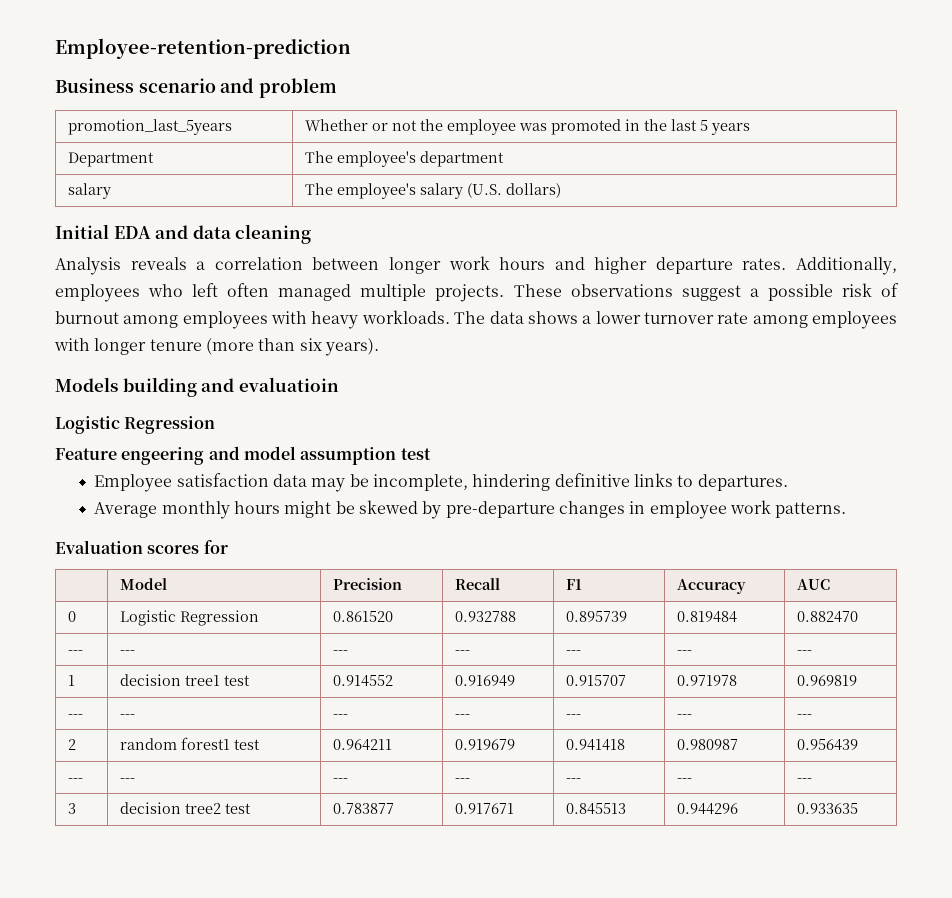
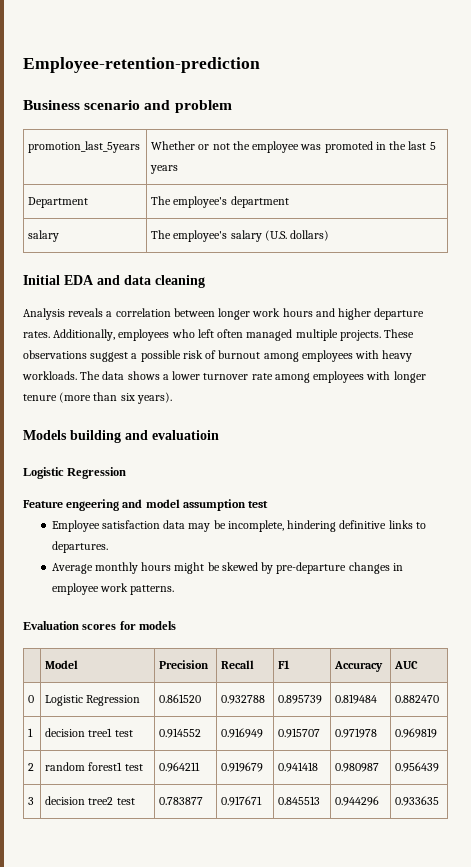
(228, 547) none -> [139,621,177,630] models
[67,650,83,654] [119,650,135,654] [332,650,348,654] [454,650,470,654] [565,650,581,654] [676,650,692,654] [796,650,812,654] // --- | --- | --- | --- | --- | --- | --- -> (440, 699) none
[67,714,83,718] [119,714,135,718] [332,714,348,718] [454,714,470,718] [565,714,581,718] [676,714,692,718] [796,714,812,718] // --- | --- | --- | --- | --- | --- | --- -> (438, 733) none
[67,778,83,782] [119,778,135,782] [332,778,348,782] [454,778,470,782] [565,778,581,782] [676,778,692,782] [796,778,812,782] // --- | --- | --- | --- | --- | --- | --- -> (440, 767) none

